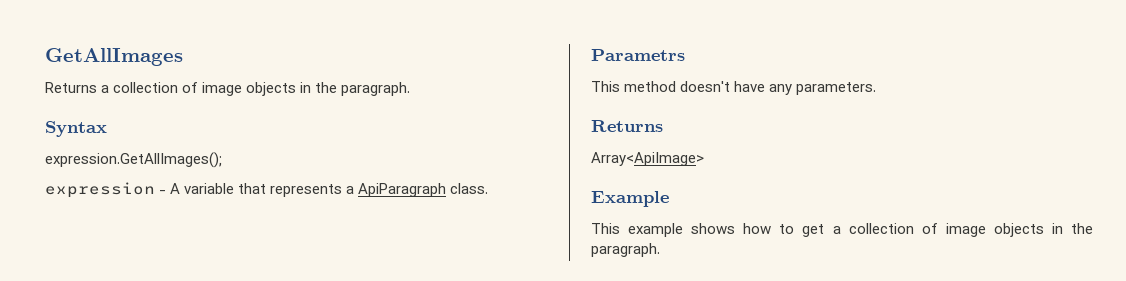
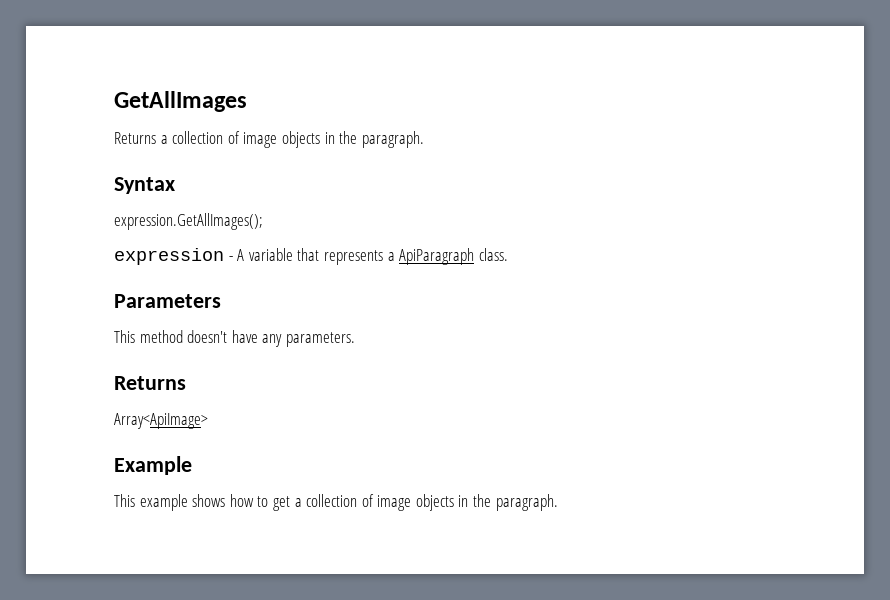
[591,49,685,61] Parametrs -> [114,294,221,308] Parameters

